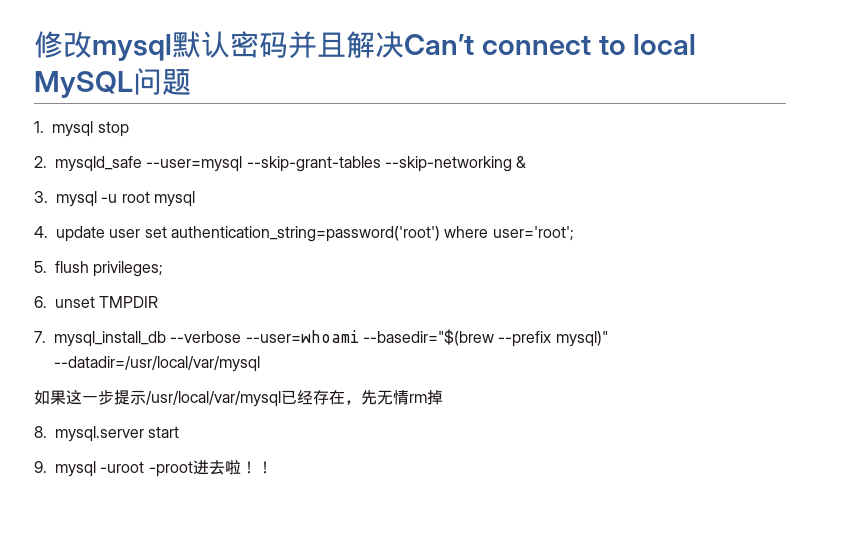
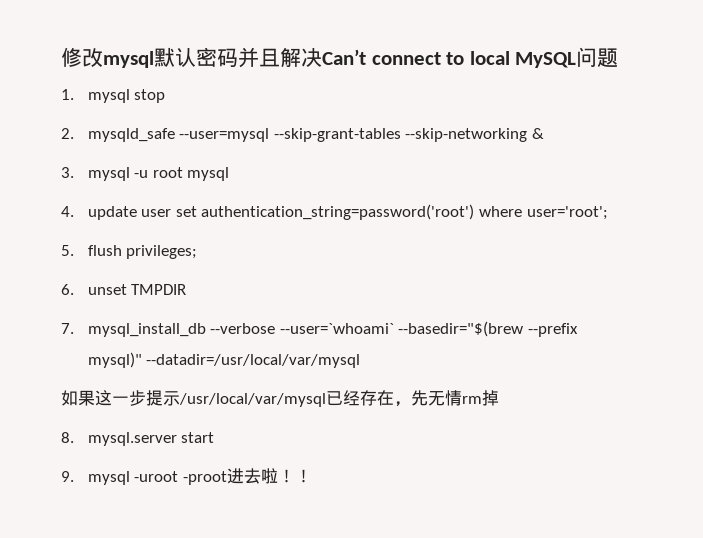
[245,330,359,343] --user=whoami -> [279,323,394,334] --user=`whoami`

